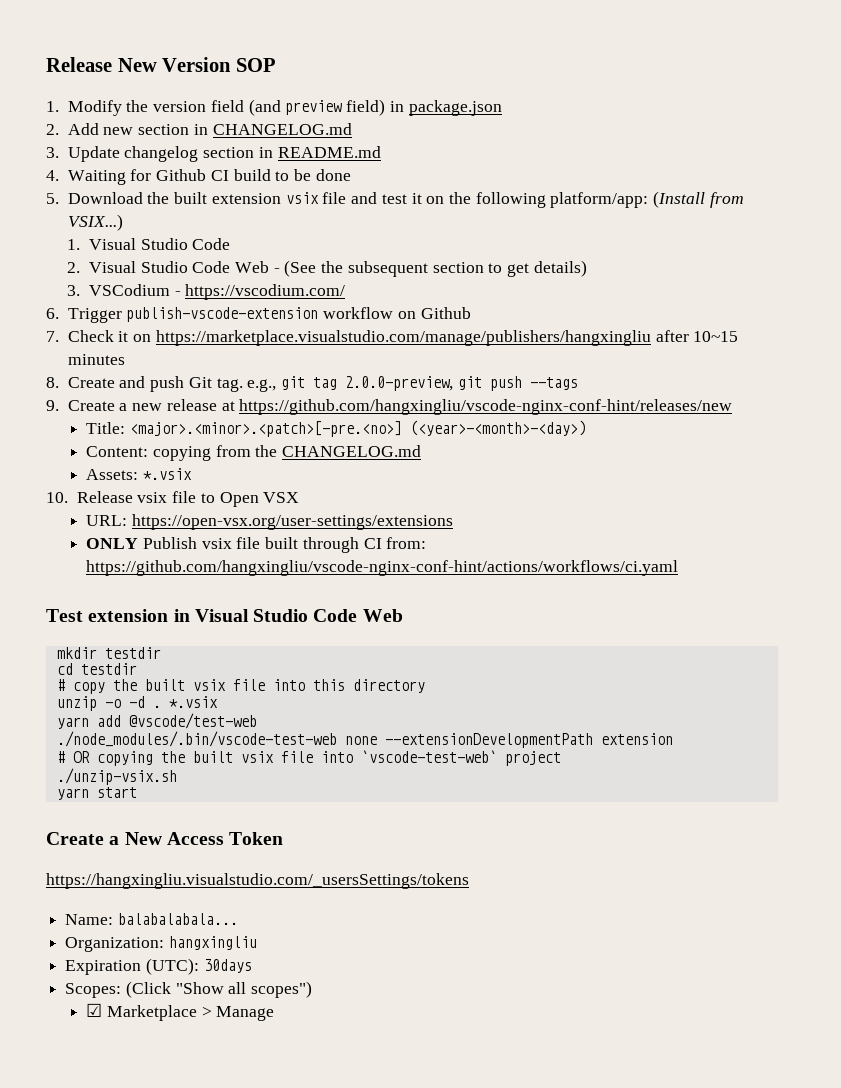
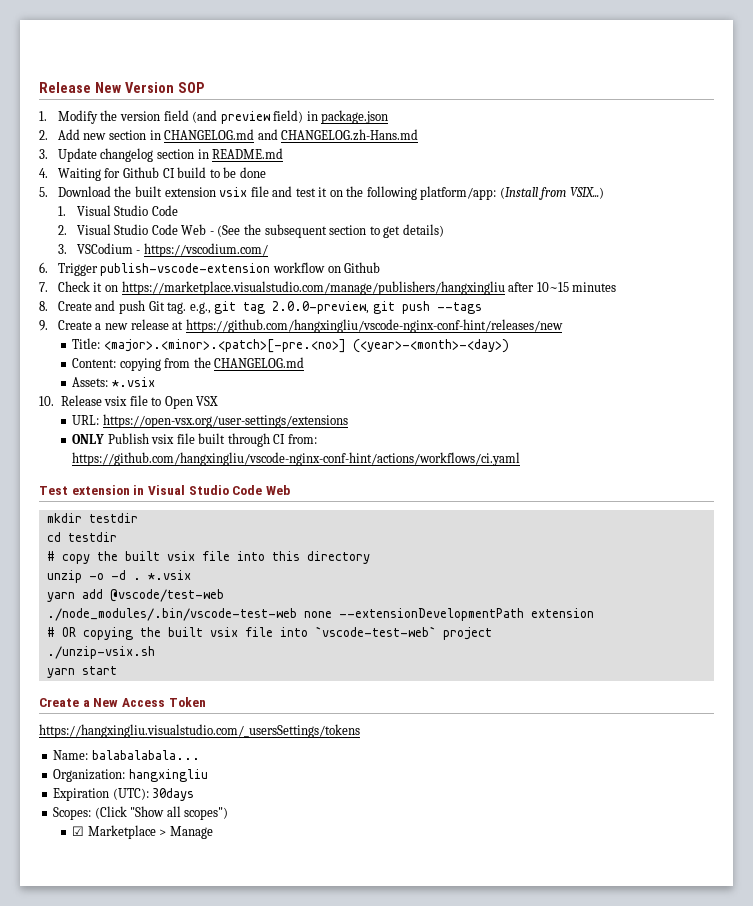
(352, 129) none -> [257,129,419,141] and CHANGELOG.zh-Hans.md

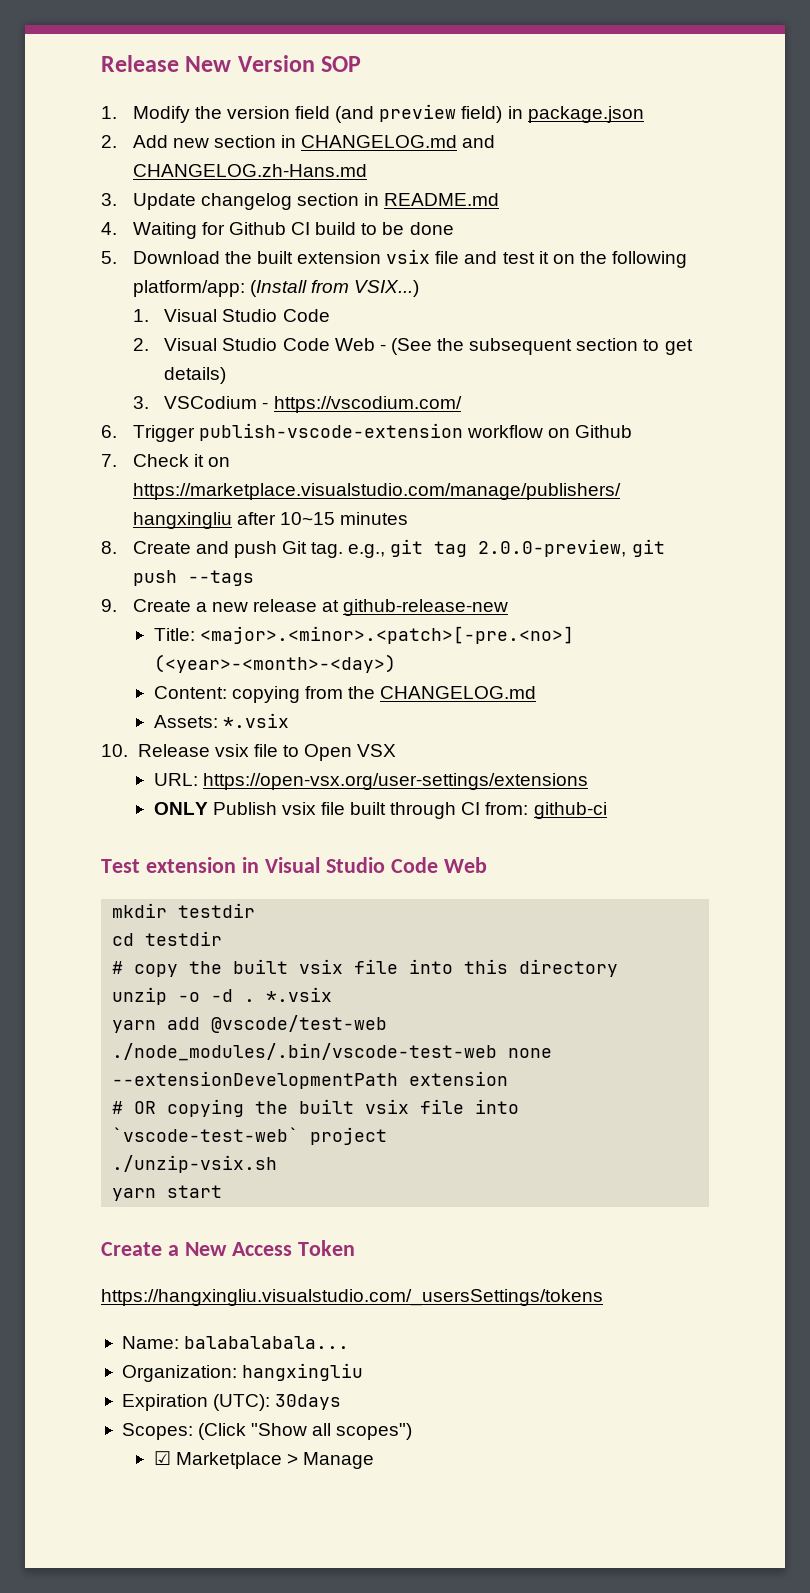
[185,319,563,333] https://github.com/hangxingliu/vscode-nginx-conf-hint/releases/new -> [343,599,509,616] github-release-new
[72,452,521,466] https://github.com/hangxingliu/vscode-nginx-conf-hint/actions/workflows/ci.yaml -> [533,802,607,819] github-ci

